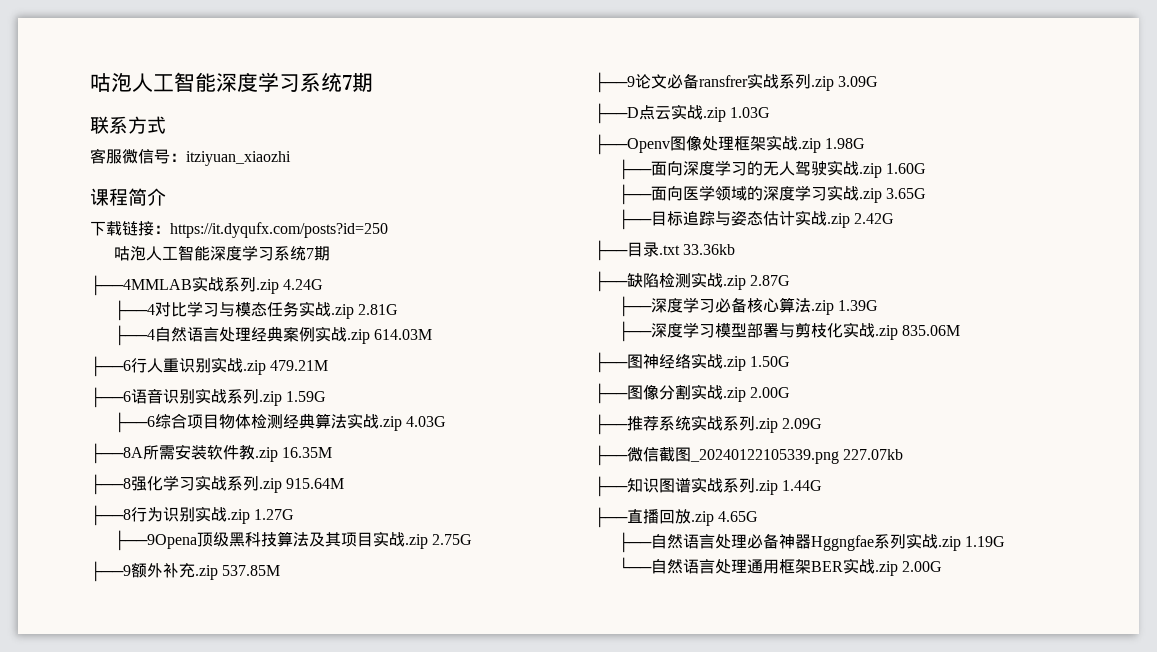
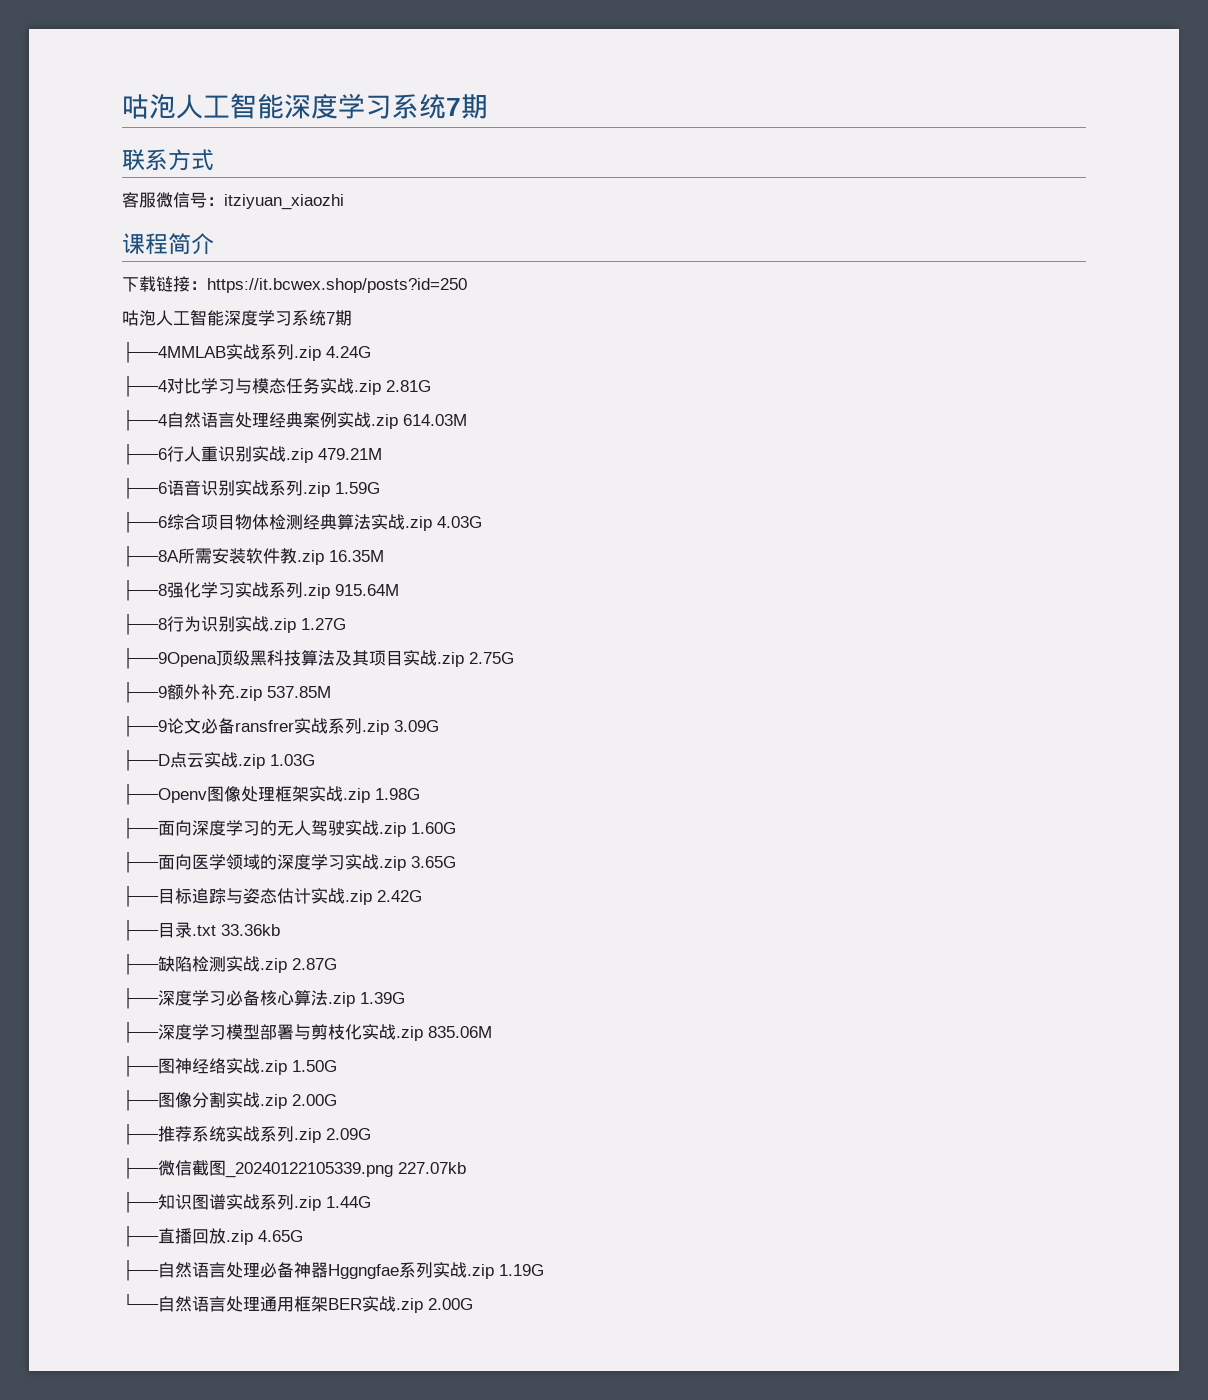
[170,222,388,238] https://it.dyqufx.com/posts?id=250 -> [207,278,467,293] https://it.bcwex.shop/posts?id=250

